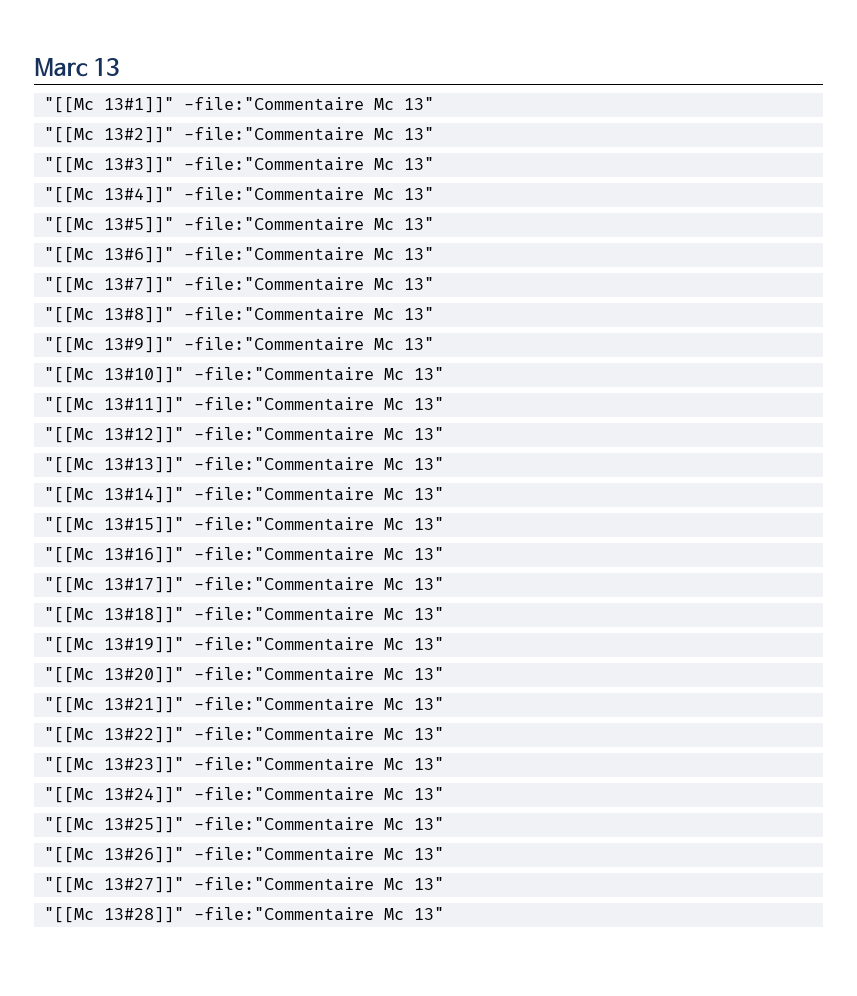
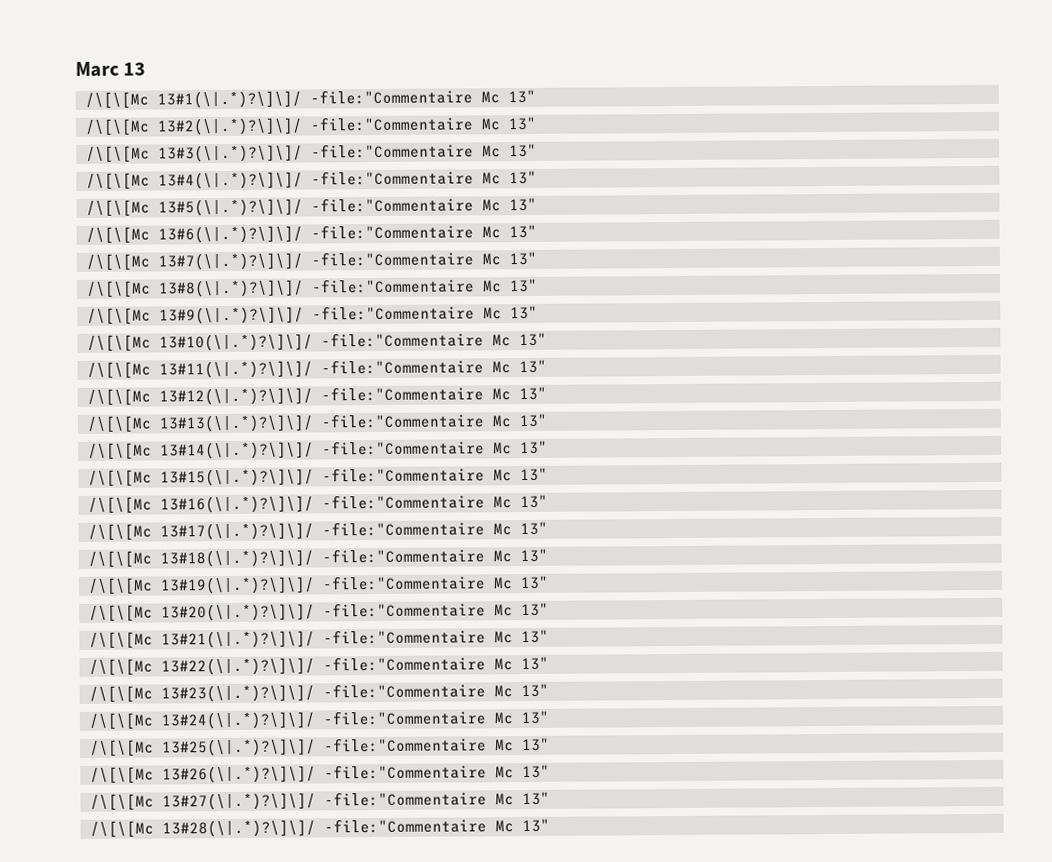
[43,97,434,113] [43,127,434,143] [43,157,434,173] [43,187,434,203] [43,217,434,233] [43,247,434,263] [43,277,434,293] [43,307,434,323] [43,337,434,353] [43,367,444,383] [43,397,444,413] [43,427,444,443] [43,457,444,473] [43,487,444,503] [43,517,444,533] [43,547,444,563] [43,577,444,593] [43,607,444,623] [43,637,444,653] [43,667,444,683] [43,697,444,713] [43,727,444,743] [43,757,444,773] [43,787,444,803] [43,817,444,833] [43,847,444,863] [43,877,444,893] [43,907,184,923] "[[Mc 13#1]]" -file:"Commentaire Mc 13" // "[[Mc 13#2]]" -file:"Commentaire Mc 13" // "[[Mc 13#3]]" -file:"Commentaire Mc 13" // "[[Mc 13#4]]" -file:"Commentaire Mc 13" // "[[Mc 13#5]]" -file:"Commentaire Mc 13" // "[[Mc 13#6]]" -file:"Commentaire Mc 13" // "[[Mc 13#7]]" -file:"Commentaire Mc 13" // "[[Mc 13#8]]" -file:"Commentaire Mc 13" // "[[Mc 13#9]]" -file:"Commentaire Mc 13" // "[[Mc 13#10]]" -file:"Commentaire Mc 13" // "[[Mc 13#11]]" -file:"Commentaire Mc 13" // "[[Mc 13#12]]" -file:"Commentaire Mc 13" // "[[Mc 13#13]]" -file:"Commentaire Mc 13" // "[[Mc 13#14]]" -file:"Commentaire Mc 13" // "[[Mc 13#15]]" -file:"Commentaire Mc 13" // "[[Mc 13#16]]" -file:"Commentaire Mc 13" // "[[Mc 13#17]]" -file:"Commentaire Mc 13" // "[[Mc 13#18]]" -file:"Commentaire Mc 13" // "[[Mc 13#19]]" -file:"Commentaire Mc 13" // "[[Mc 13#20]]" -file:"Commentaire Mc 13" // "[[Mc 13#21]]" -file:"Commentaire Mc 13" // "[[Mc 13#22]]" -file:"Commentaire Mc 13" // "[[Mc 13#23]]" -file:"Commentaire Mc 13" // "[[Mc 13#24]]" -file:"Commentaire Mc 13" // "[[Mc 13#25]]" -file:"Commentaire Mc 13" // "[[Mc 13#26]]" -file:"Commentaire Mc 13" // "[[Mc 13#27]]" -file:"Commentaire Mc 13" // "[[Mc 13#28]]" -> [84,89,536,109] [84,116,537,136] [85,143,537,163] [85,170,537,190] [85,197,537,217] [85,224,537,244] [85,251,537,271] [85,278,538,298] [86,305,538,325] [86,332,547,352] [86,359,547,379] [86,386,547,406] [86,413,547,433] [87,440,548,460] [87,467,548,487] [87,494,548,514] [87,521,548,541] [87,548,548,568] [87,575,549,595] [88,602,549,622] [88,629,549,649] [88,656,549,676] [88,683,549,703] [88,710,549,730] [89,737,550,757] [89,764,550,784] [89,791,550,811] [89,819,316,838] /\[\[Mc 13#1(\|.*)?\]\]/ -file:"Commentaire Mc 13" // /\[\[Mc 13#2(\|.*)?\]\]/ -file:"Commentaire Mc 13" // /\[\[Mc 13#3(\|.*)?\]\]/ -file:"Commentaire Mc 13" // /\[\[Mc 13#4(\|.*)?\]\]/ -file:"Commentaire Mc 13" // /\[\[Mc 13#5(\|.*)?\]\]/ -file:"Commentaire Mc 13" // /\[\[Mc 13#6(\|.*)?\]\]/ -file:"Commentaire Mc 13" // /\[\[Mc 13#7(\|.*)?\]\]/ -file:"Commentaire Mc 13" // /\[\[Mc 13#8(\|.*)?\]\]/ -file:"Commentaire Mc 13" // /\[\[Mc 13#9(\|.*)?\]\]/ -file:"Commentaire Mc 13" // /\[\[Mc 13#10(\|.*)?\]\]/ -file:"Commentaire Mc 13" // /\[\[Mc 13#11(\|.*)?\]\]/ -file:"Commentaire Mc 13" // /\[\[Mc 13#12(\|.*)?\]\]/ -file:"Commentaire Mc 13" // /\[\[Mc 13#13(\|.*)?\]\]/ -file:"Commentaire Mc 13" // /\[\[Mc 13#14(\|.*)?\]\]/ -file:"Commentaire Mc 13" // /\[\[Mc 13#15(\|.*)?\]\]/ -file:"Commentaire Mc 13" // /\[\[Mc 13#16(\|.*)?\]\]/ -file:"Commentaire Mc 13" // /\[\[Mc 13#17(\|.*)?\]\]/ -file:"Commentaire Mc 13" // /\[\[Mc 13#18(\|.*)?\]\]/ -file:"Commentaire Mc 13" // /\[\[Mc 13#19(\|.*)?\]\]/ -file:"Commentaire Mc 13" // /\[\[Mc 13#20(\|.*)?\]\]/ -file:"Commentaire Mc 13" // /\[\[Mc 13#21(\|.*)?\]\]/ -file:"Commentaire Mc 13" // /\[\[Mc 13#22(\|.*)?\]\]/ -file:"Commentaire Mc 13" // /\[\[Mc 13#23(\|.*)?\]\]/ -file:"Commentaire Mc 13" // /\[\[Mc 13#24(\|.*)?\]\]/ -file:"Commentaire Mc 13" // /\[\[Mc 13#25(\|.*)?\]\]/ -file:"Commentaire Mc 13" // /\[\[Mc 13#26(\|.*)?\]\]/ -file:"Commentaire Mc 13" // /\[\[Mc 13#27(\|.*)?\]\]/ -file:"Commentaire Mc 13" // /\[\[Mc 13#28(\|.*)?\]\]/

